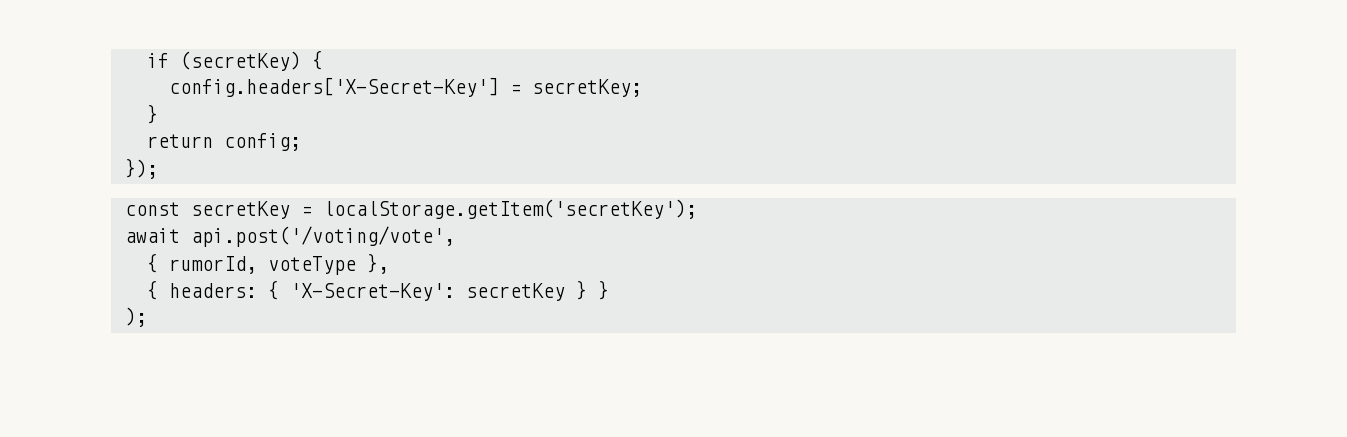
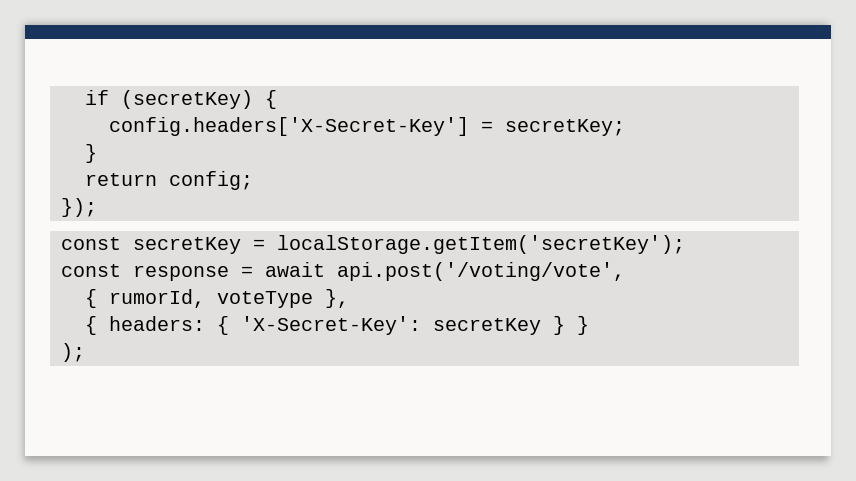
(697, 209) none -> [60,264,253,281] const response =

